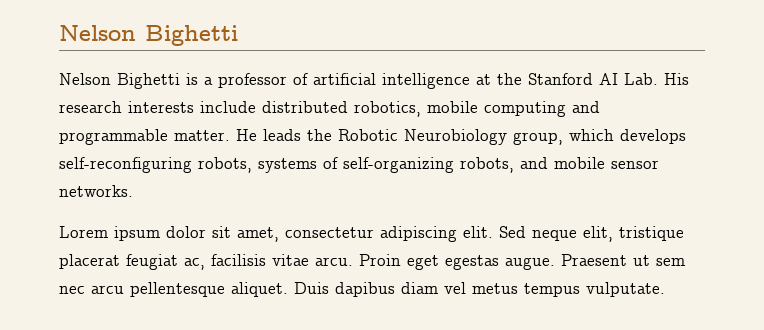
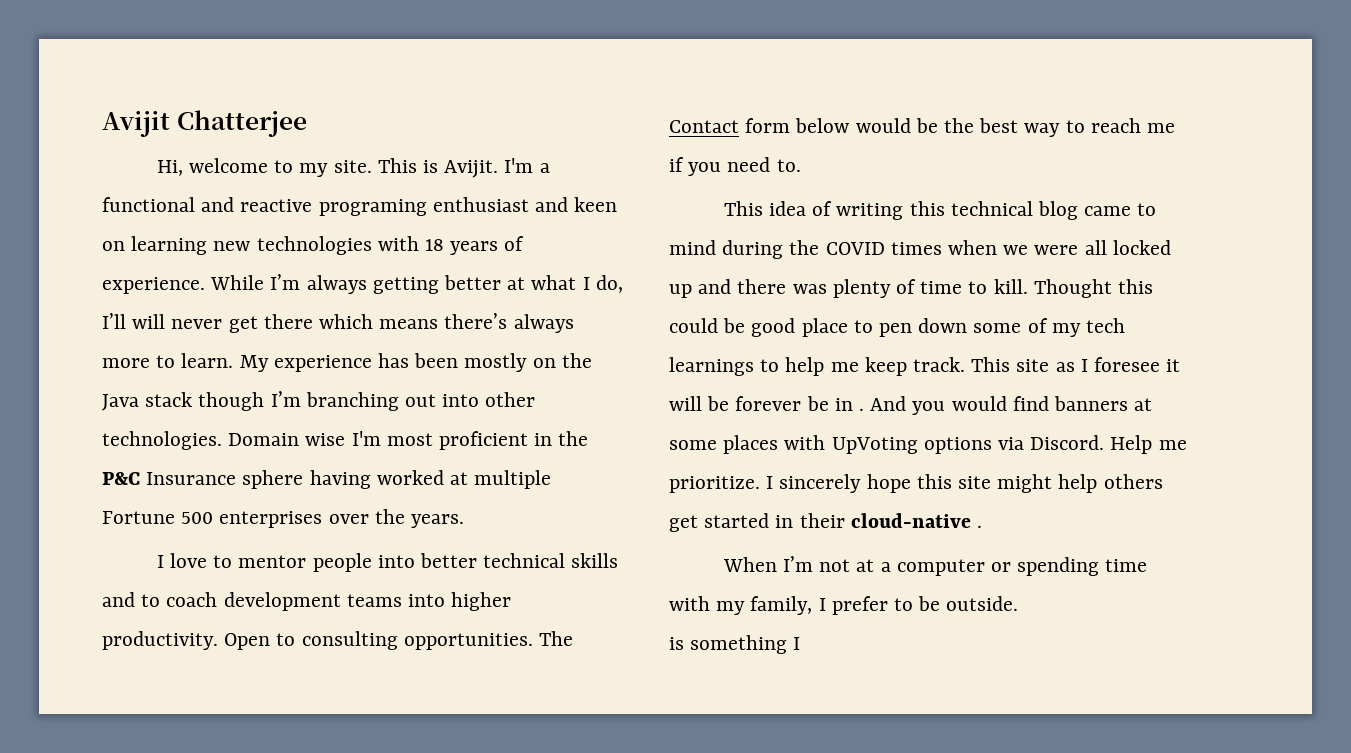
[59,25,238,46] [59,73,689,89] [59,101,600,117] [59,129,686,145] [59,157,659,173] [59,185,133,197] [59,226,684,242] [59,254,685,270] [59,282,665,297] Nelson Bighetti // Nelson Bighetti is a professor of artificial intelligence at the Stanford AI Lab. His research interests include distributed robotics, mobile computing and programmable matter. He leads the Robotic Neurobiology group, which develops self-reconfiguring robots, systems of self-organizing robots, and mobile sensor networks. // Lorem ipsum dolor sit amet, consectetur adipiscing elit. Sed neque elit, tristique placerat feugiat ac, facilisis vitae arcu. Proin eget egestas augue. Praesent ut sem nec arcu pellentesque aliquet. Duis dapibus diam vel metus tempus vulputate. -> [102,110,307,137] [156,158,550,178] [102,197,618,216] [102,236,525,255] [102,274,623,294] [102,313,574,333] [102,353,592,372] [102,391,536,411] [102,431,589,450] [102,470,552,489] [102,509,465,528] [156,553,619,572] [102,592,512,611] [102,631,574,650] [669,118,1176,137] [669,157,801,176] [723,201,1157,220] [669,240,1171,259] [669,279,1154,298] [669,318,1126,337] [669,357,1181,376] [669,396,1153,415] [669,435,1187,454] [669,474,1163,493] [669,513,983,532] [722,556,1148,576] [669,596,1019,615] [669,635,801,654] Avijit Chatterjee // Hi, welcome to my site. This is Avijit. I'm a functional and reactive programing enthusiast and keen on learning new technologies with 18 years of experience. While I’m always getting better at what I do, I’ll will never get there which means there’s always more to learn. My experience has been mostly on the Java stack though I’m branching out into other technologies. Domain wise I'm most proficient in the P&C Insurance sphere having worked at multiple Fortune 500 enterprises over the years. // I love to mentor people into better technical skills and to coach development teams into higher productivity. Open to consulting opportunities. The Contact form below would be the best way to reach me if you need to. // This idea of writing this technical blog came to mind during the COVID times when we were all locked up and there was plenty of time to kill. Thought this could be good place to pen down some of my tech learnings to help me keep track. This site as I foresee it will be forever be in . And you would find banners at some places with UpVoting options via Discord. Help me prioritize. I sincerely hope this site might help others get started in their cloud-native . // When I’m not at a computer or spending time with my family, I prefer to be outside. // is something I

